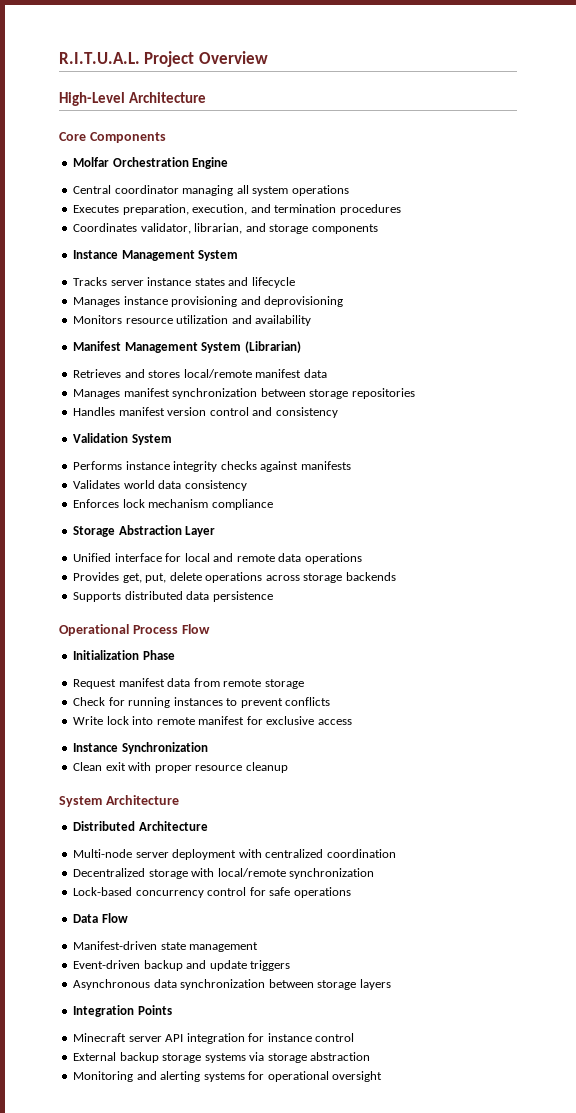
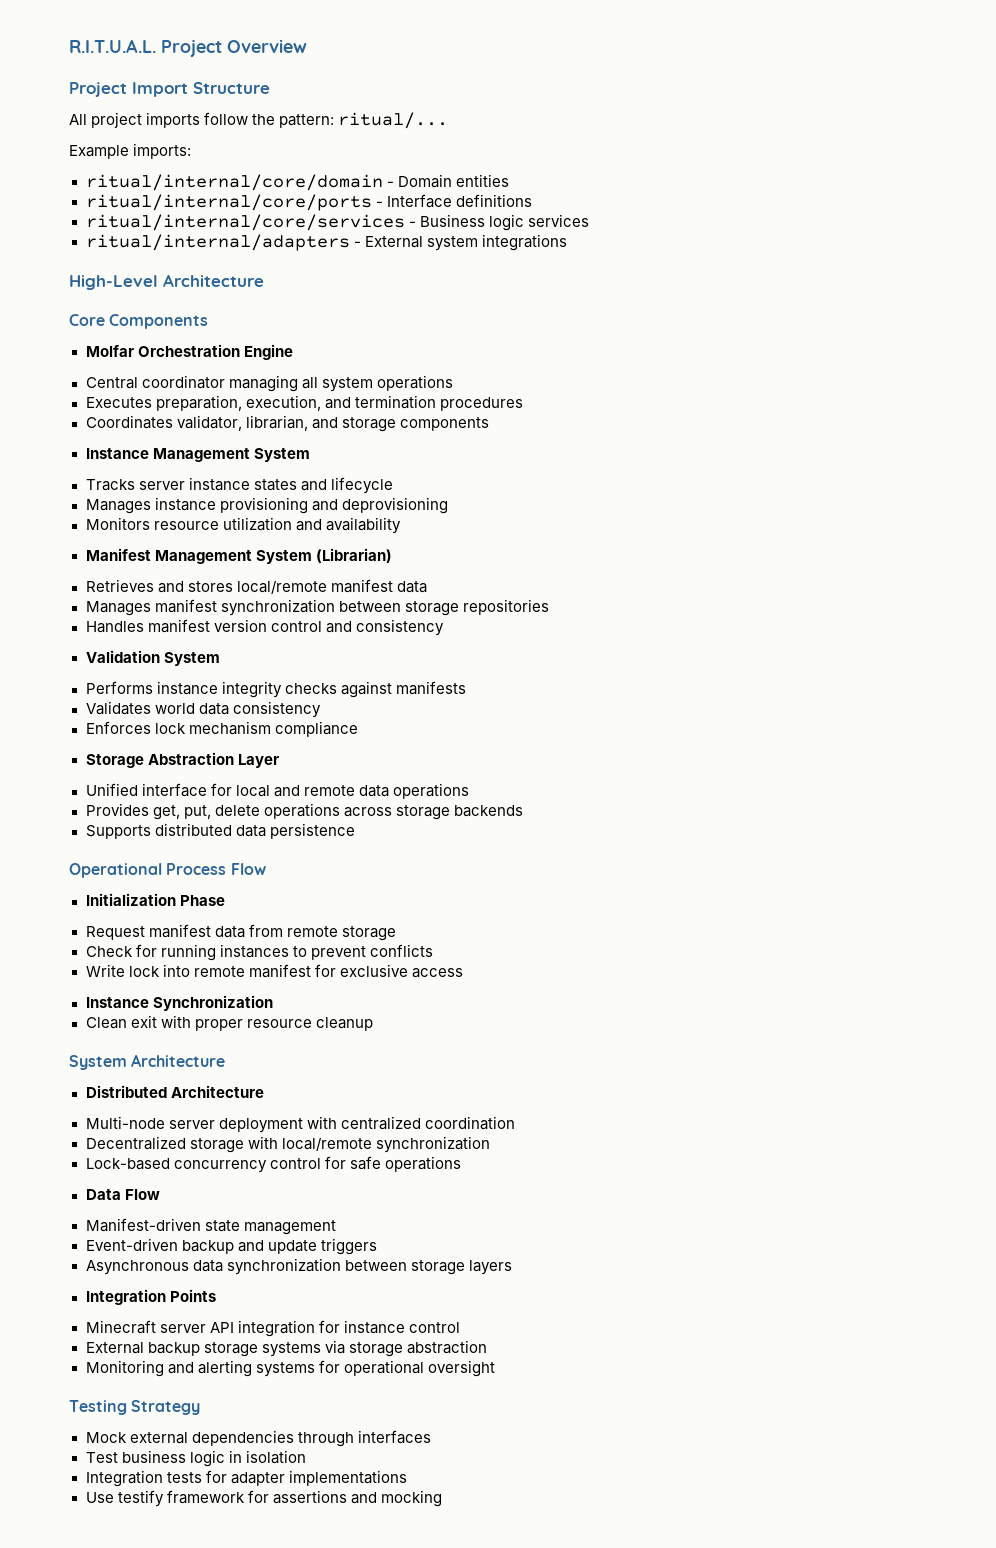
(268, 57) none -> [69,82,270,97] [69,112,449,129] [69,143,192,159] [85,174,509,191] [85,194,532,211] [85,214,589,231] [85,234,567,251] // Project Import Structure // All project imports follow the pattern: ritual/... // Example imports: // ritual/internal/core/domain - Domain entities // ritual/internal/core/ports - Interface definitions // ritual/internal/core/services - Business logic services // ritual/internal/adapters - External system integrations
(383, 1076) none -> [69,1400,201,1415] [85,1430,431,1447] [85,1450,306,1467] [85,1470,407,1487] [85,1490,442,1507] // Testing Strategy // Mock external dependencies through interfaces // Test business logic in isolation // Integration tests for adapter implementations // Use testify framework for assertions and mocking

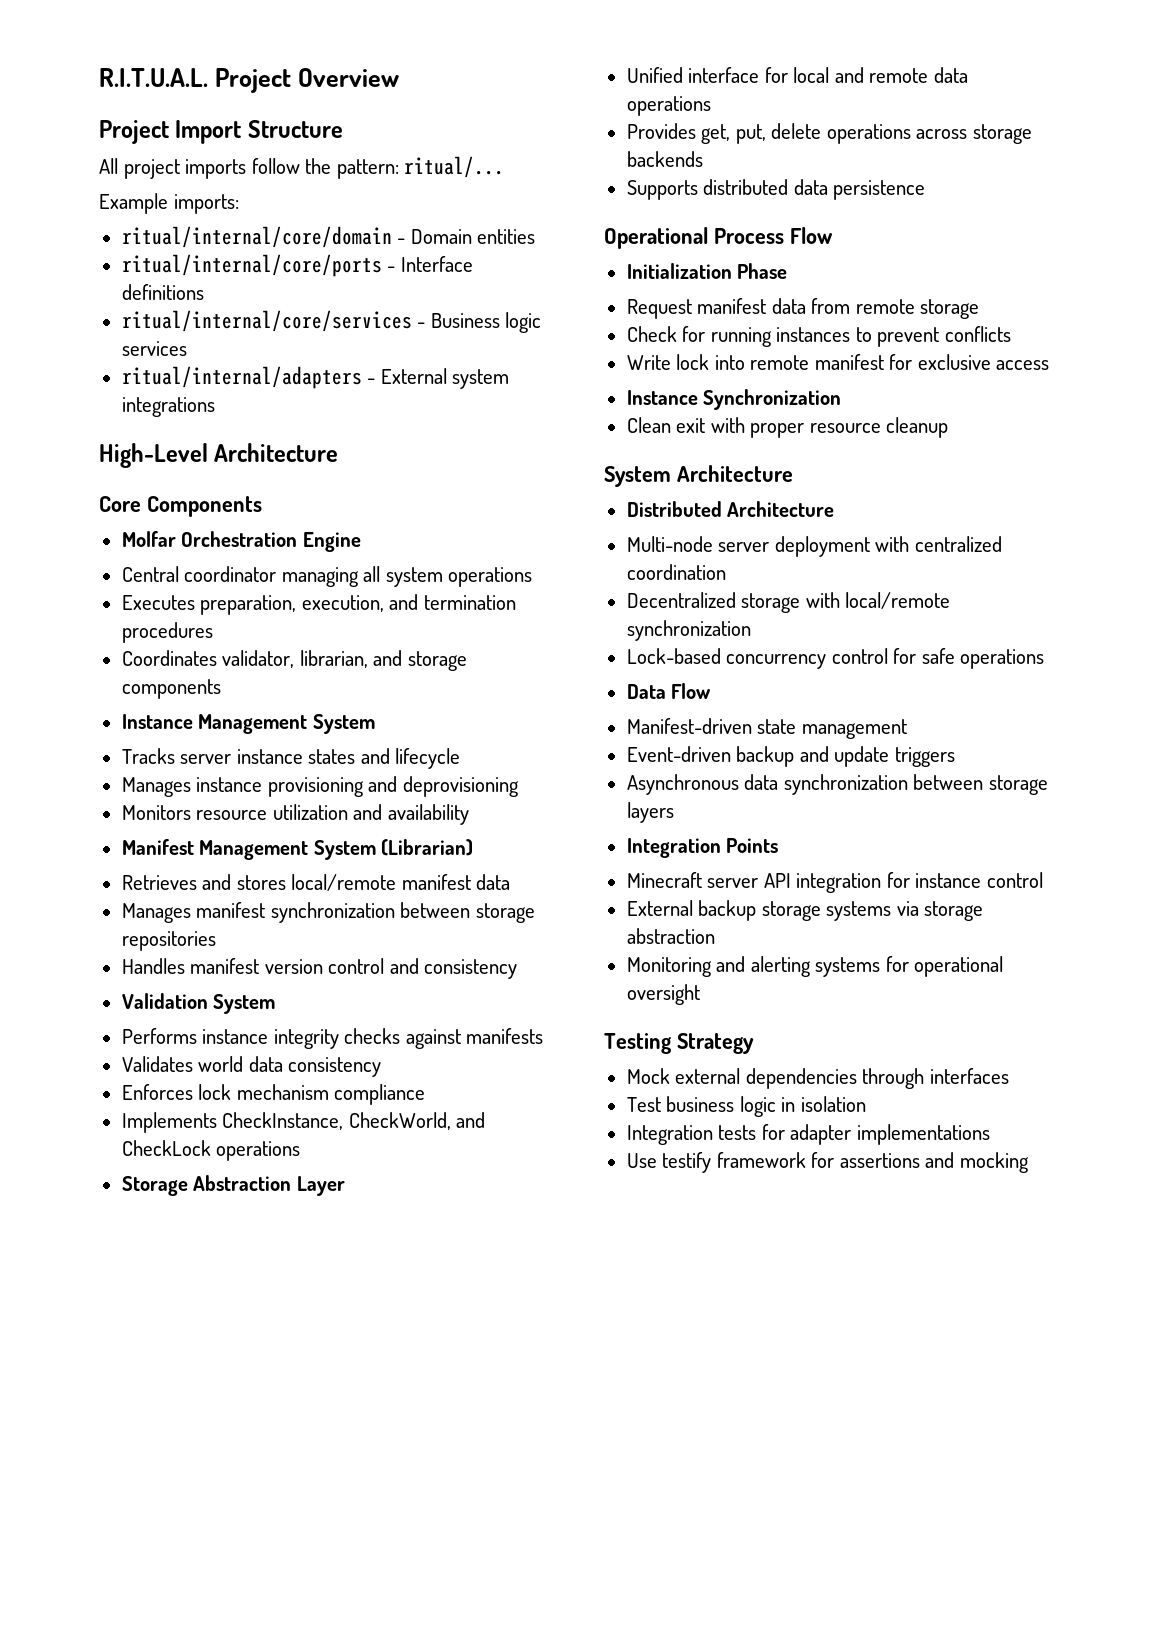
(358, 729) none -> [121,1112,486,1133] [121,1140,301,1161] // Implements CheckInstance, CheckWorld, and CheckLock operations

